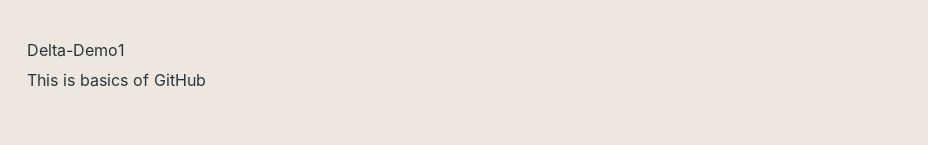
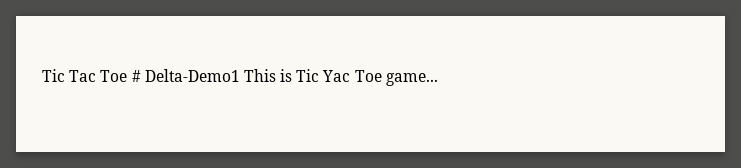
(27, 50) none -> [42,69,141,82] Tic Tac Toe #
(125, 50) // -> (240, 75) none
[80,73,206,87] basics of GitHub -> [296,69,438,86] Tic Yac Toe game...

